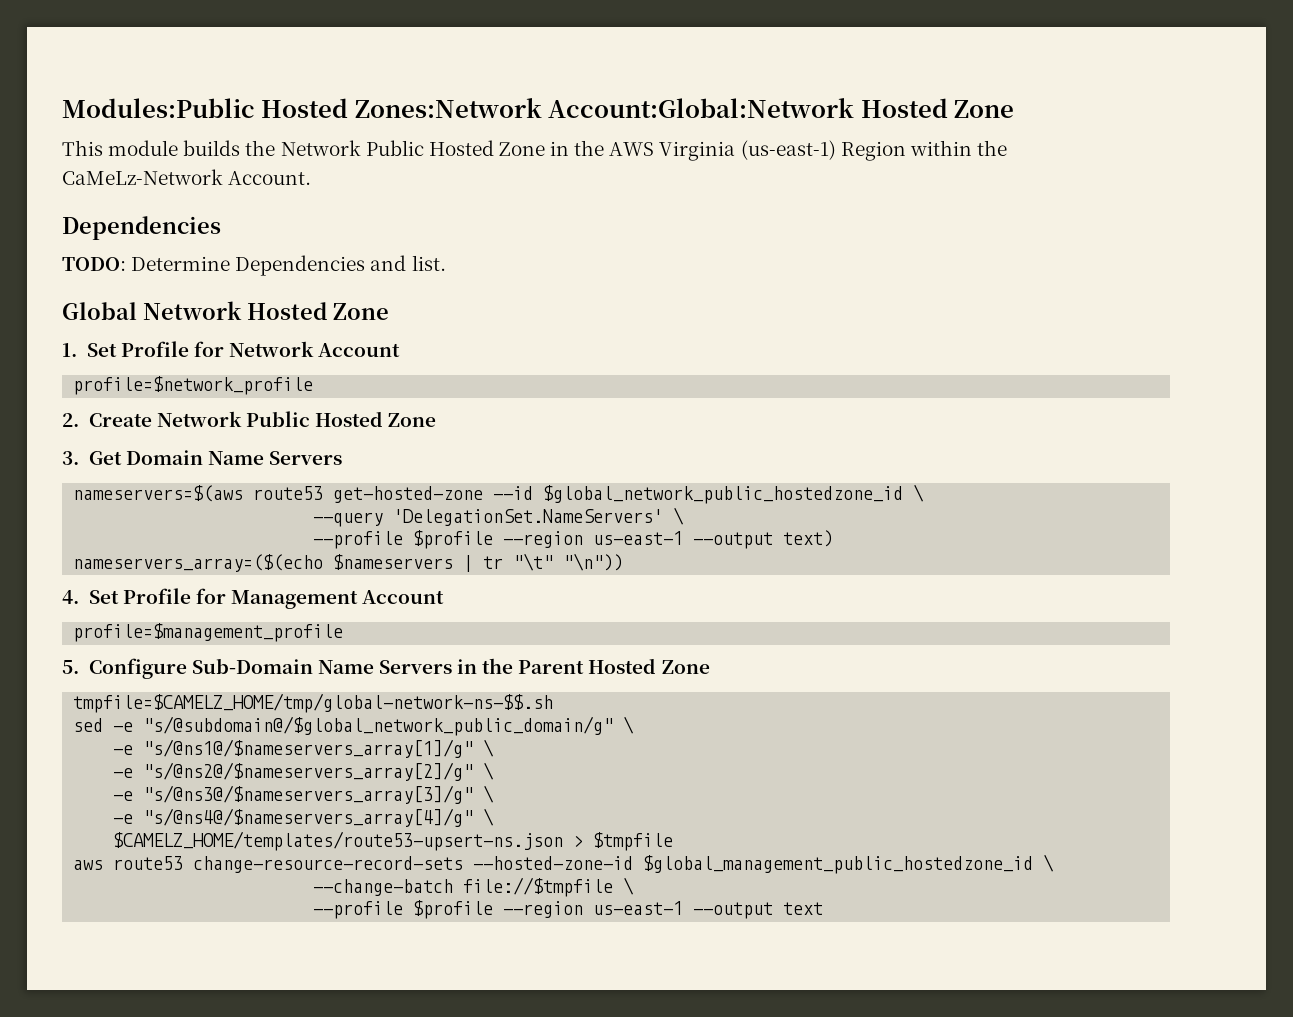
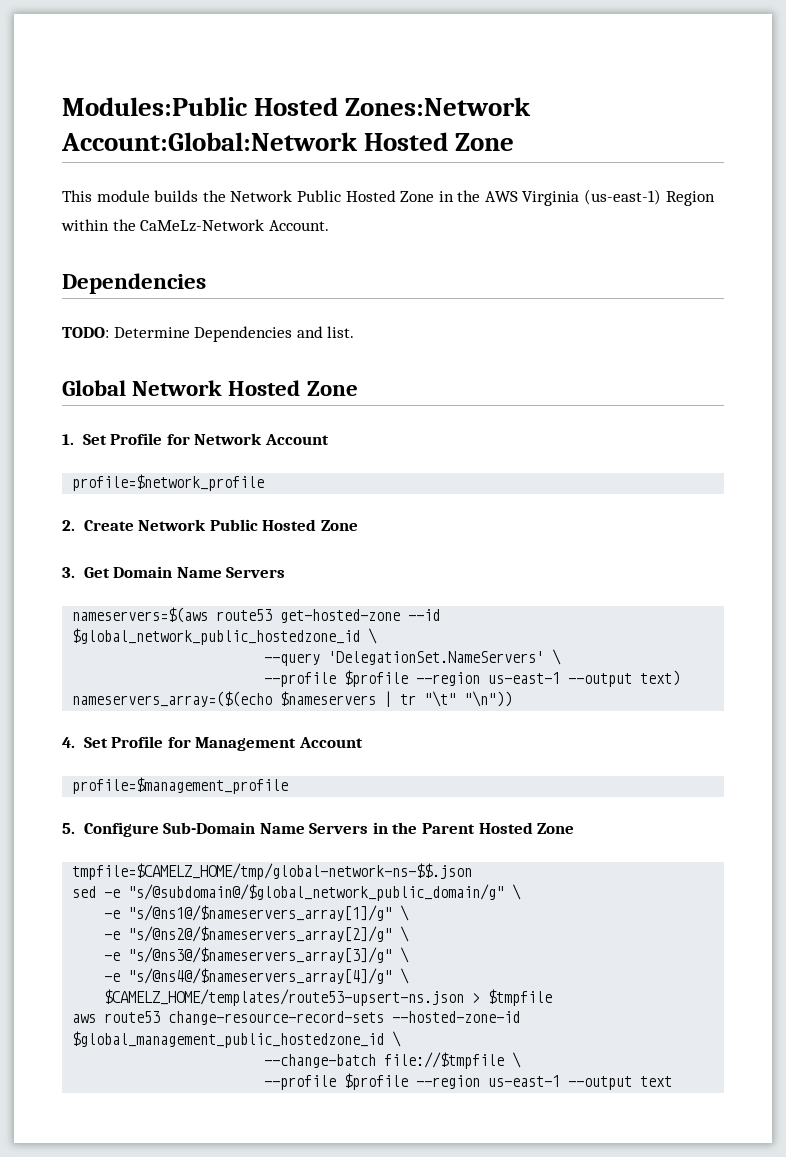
[73,693,554,713] tmpfile=$CAMELZ_HOME/tmp/global-network-ns-$$.sh -> [72,863,473,880] tmpfile=$CAMELZ_HOME/tmp/global-network-ns-$$.json

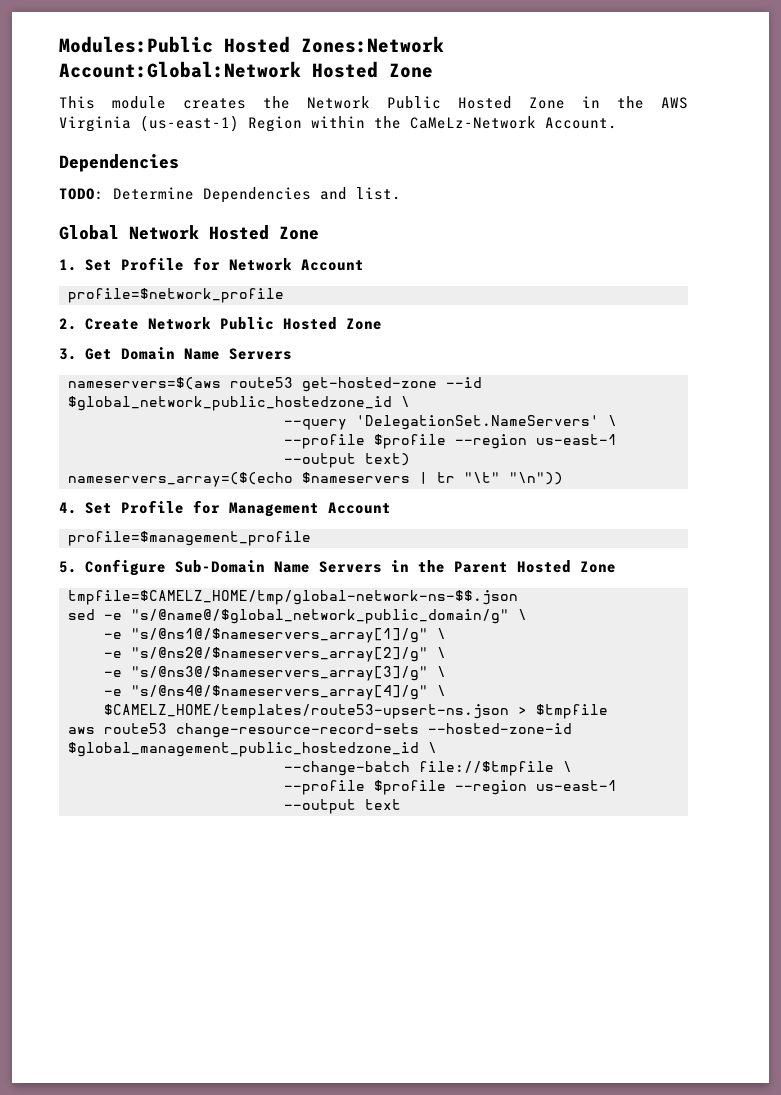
[154,190,199,202] builds -> [183,98,246,109] creates
[128,884,505,901] "s/@subdomain@/$global_network_public_domain/g" -> [131,609,509,624] "s/@name@/$global_network_public_domain/g"

